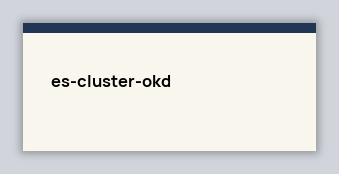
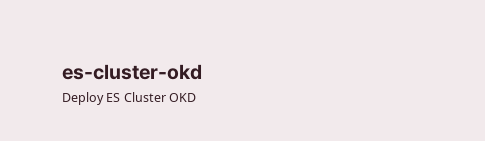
(171, 81) none -> [62,92,197,105] // Deploy ES Cluster OKD

